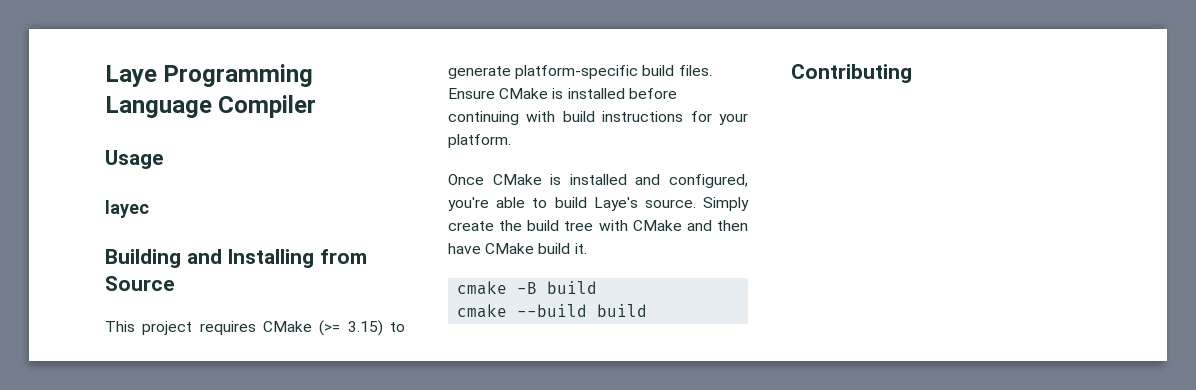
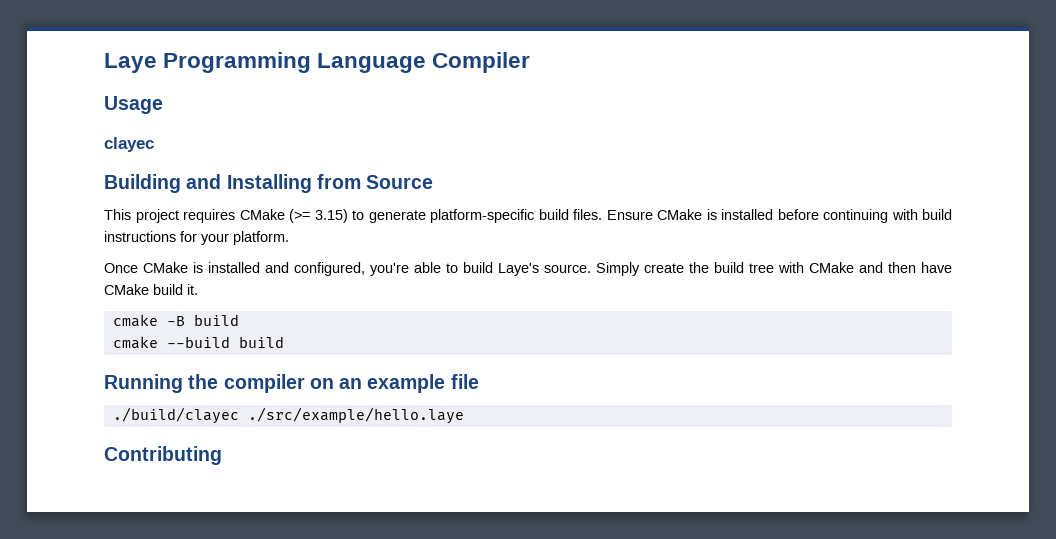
[105,200,149,218] layec -> [104,137,154,152] clayec
(648, 310) none -> [104,374,479,393] [112,407,464,424] // Running the compiler on an example file // ./build/clayec ./src/example/hello.laye

